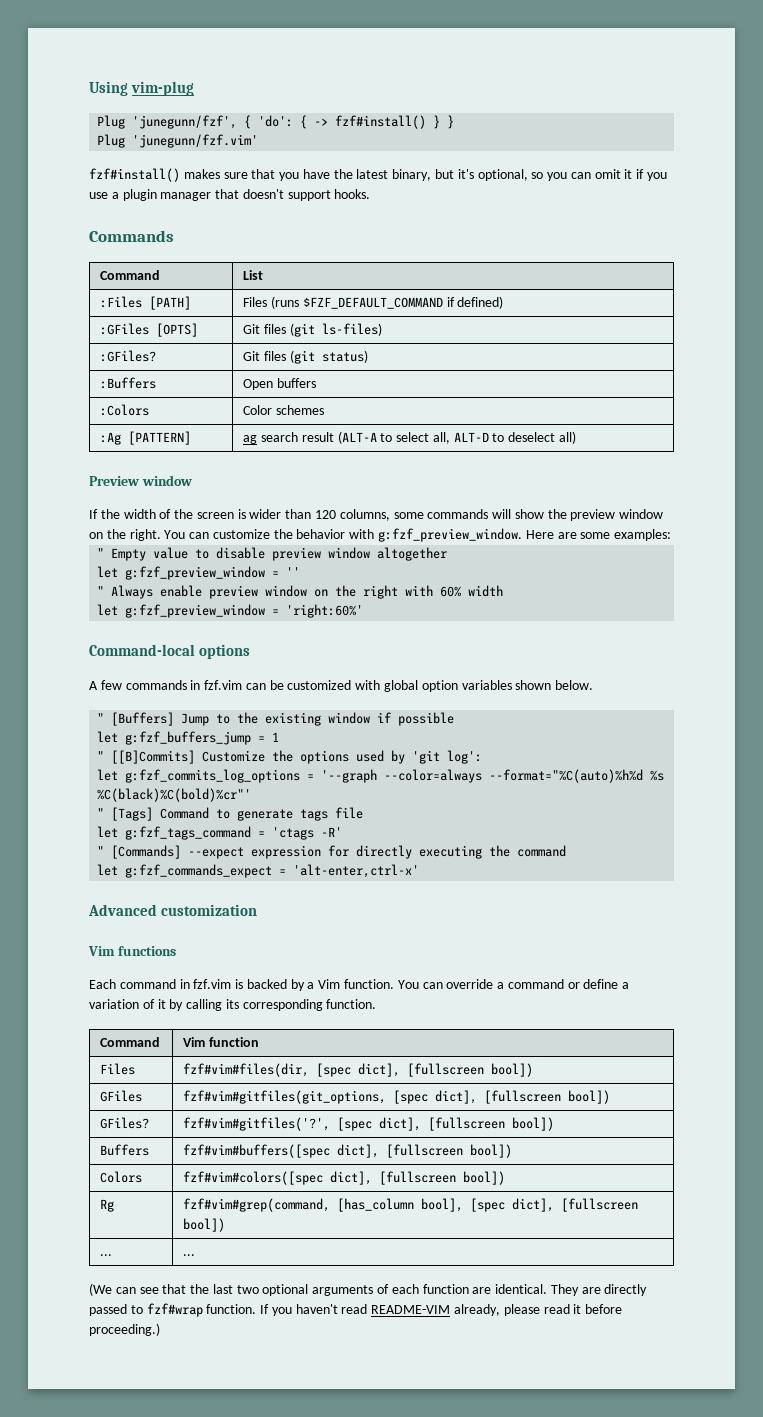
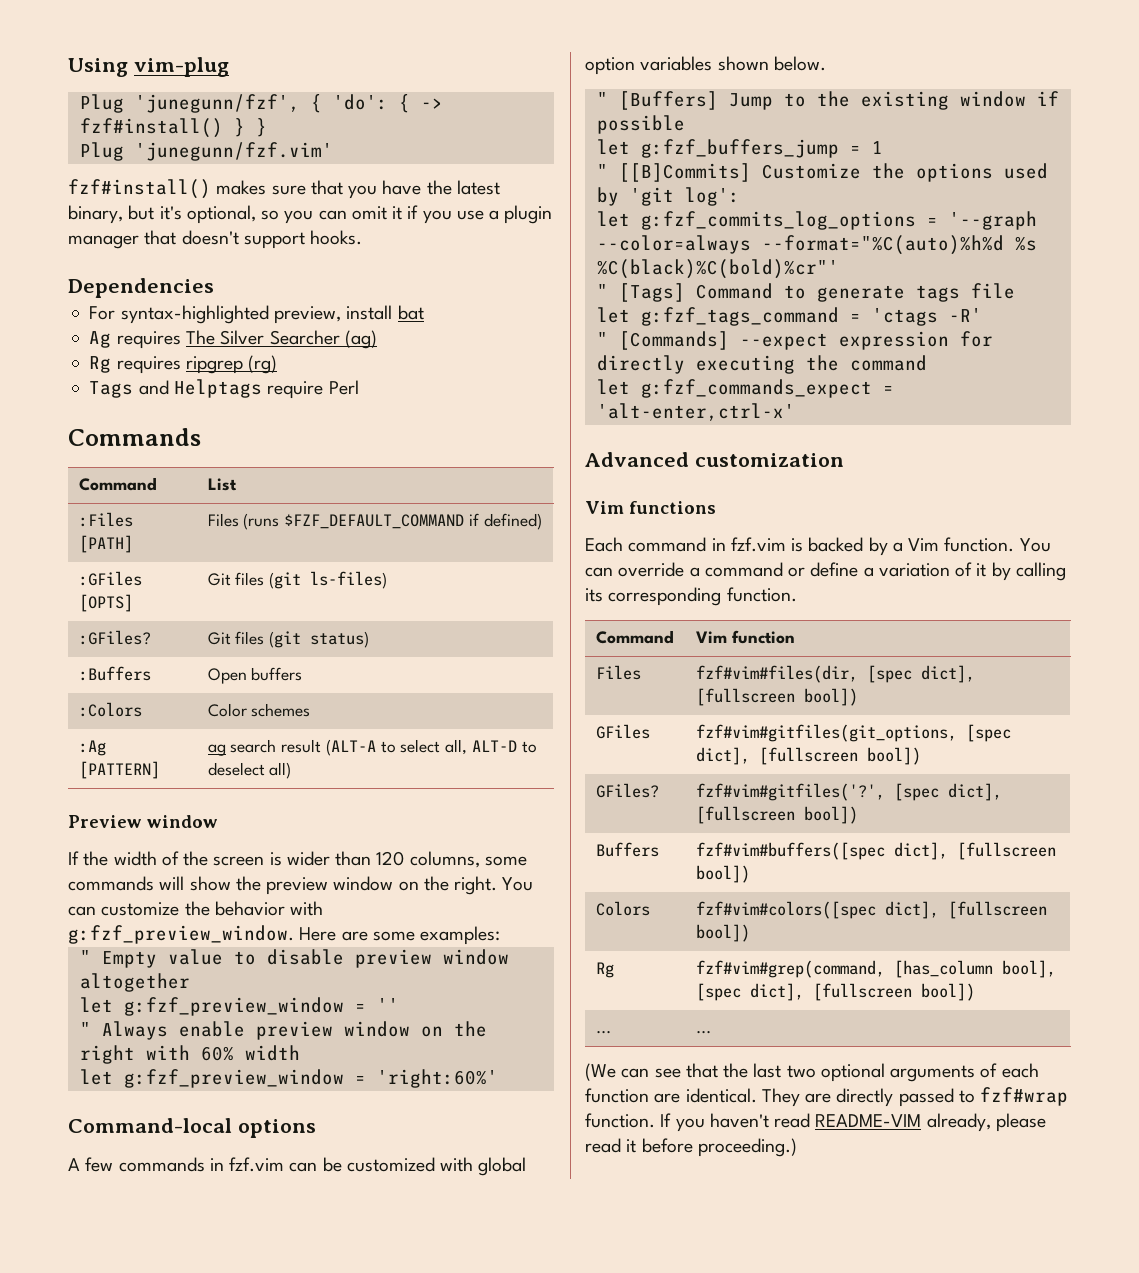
(371, 194) none -> [68,278,214,298] [89,305,424,324] [89,330,377,349] [89,355,278,374] [89,379,359,399] // Dependencies // For syntax-highlighted preview, install bat // Ag requires The Silver Searcher (ag) // Rg requires ripgrep (rg) // Tags and Helptags require Perl

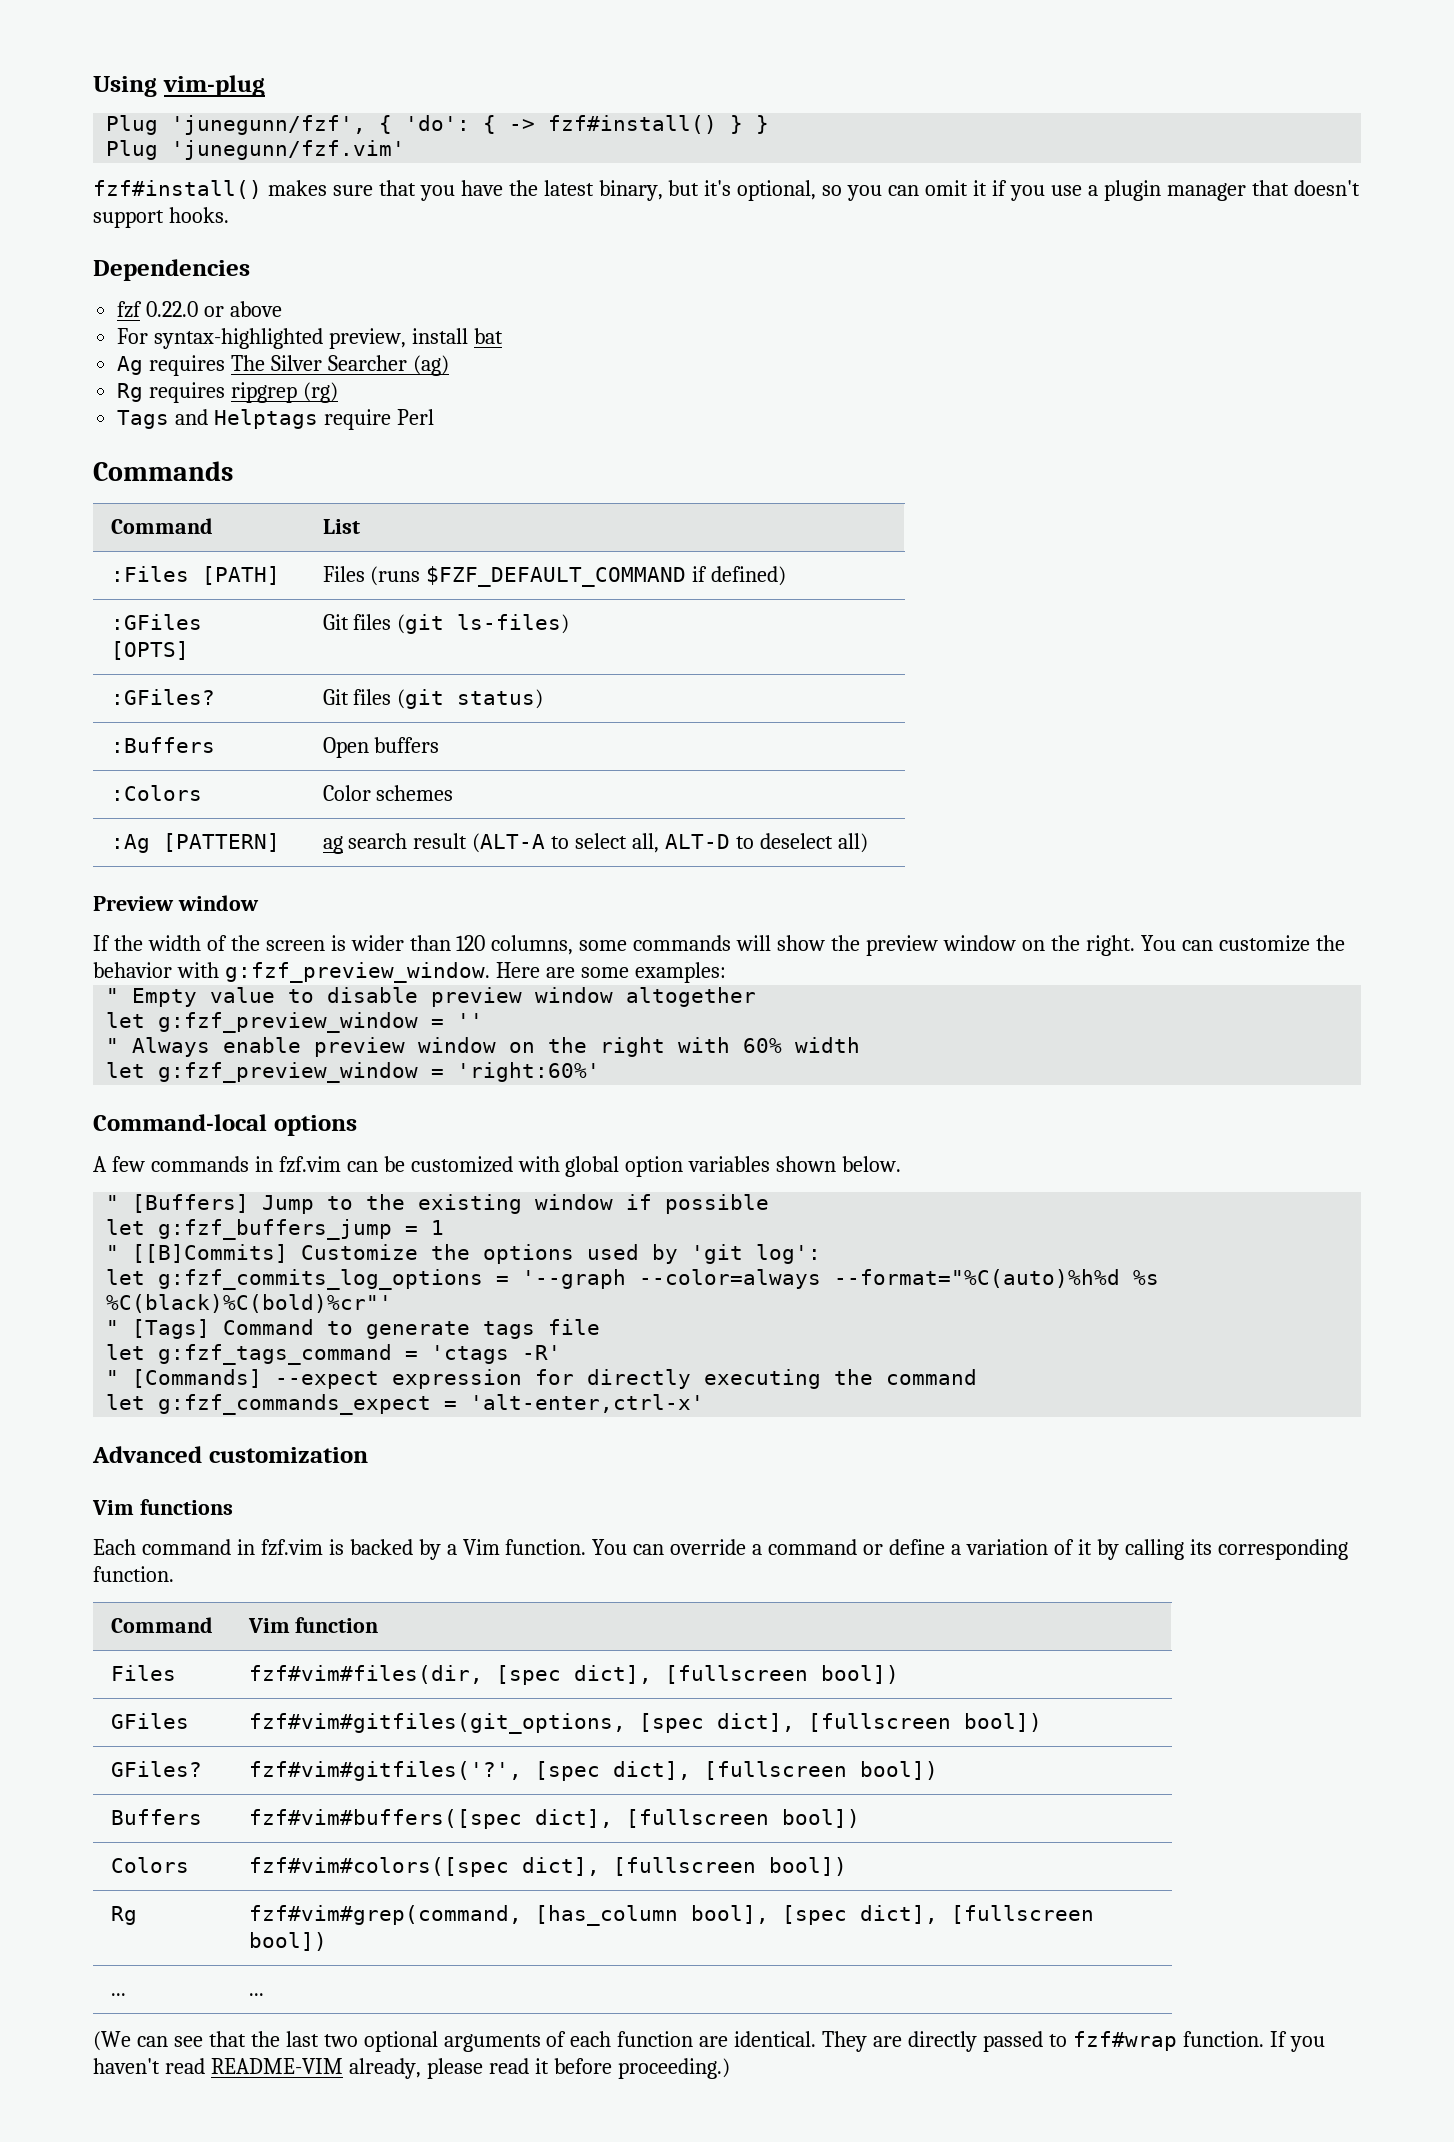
(214, 288) none -> [117,301,283,318] // fzf 0.22.0 or above

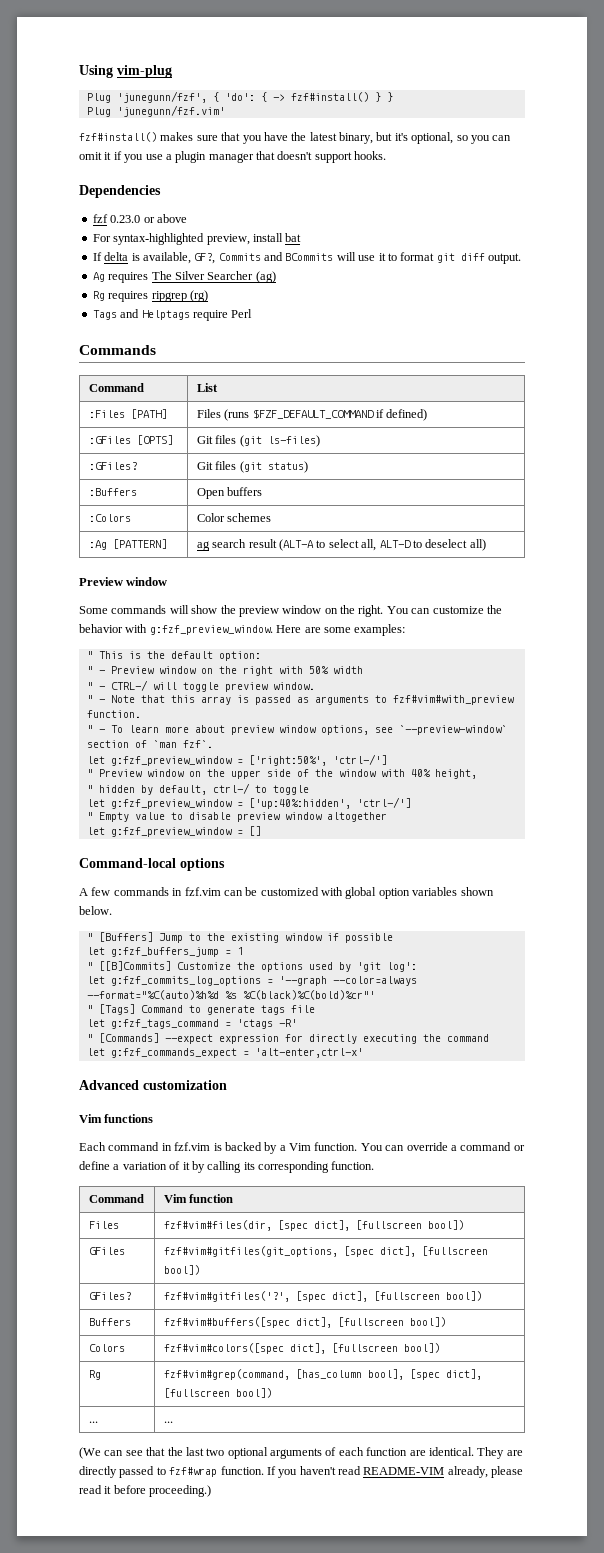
[146,301,199,317] 0.22.0 -> [110,215,141,223] 0.23.0
(503, 336) none -> [92,252,521,264] // If delta is available, GF?, Commits and BCommits will use it to format git diff output.
[93,935,628,955] If the width of the screen is wider than 120 columns, some -> [79,606,108,614] Some
(726, 972) none -> [86,651,261,661] [86,666,363,676] [86,680,315,692] [86,695,514,705] [86,710,141,718] [86,725,507,735] [86,740,213,748] [86,754,387,766] [86,769,477,779] [86,783,309,795] [86,797,411,809] // " This is the default option: // " - Preview window on the right with 50% width // " - CTRL-/ will toggle preview window. // " - Note that this array is passed as arguments to fzf#vim#with_preview function. // " - To learn more about preview window options, see `--preview-window` section of `man fzf`. // let g:fzf_preview_window = ['right:50%', 'ctrl-/'] // " Preview window on the upper side of the window with 40% height, // " hidden by default, ctrl-/ to toggle // let g:fzf_preview_window = ['up:40%:hidden', 'ctrl-/']
[457,1013,484,1028] [106,1037,861,1057] [106,1062,601,1083] '' // " Always enable preview window on the right with 60% width // let g:fzf_preview_window = 'right:60%' -> [248,826,261,836] []

